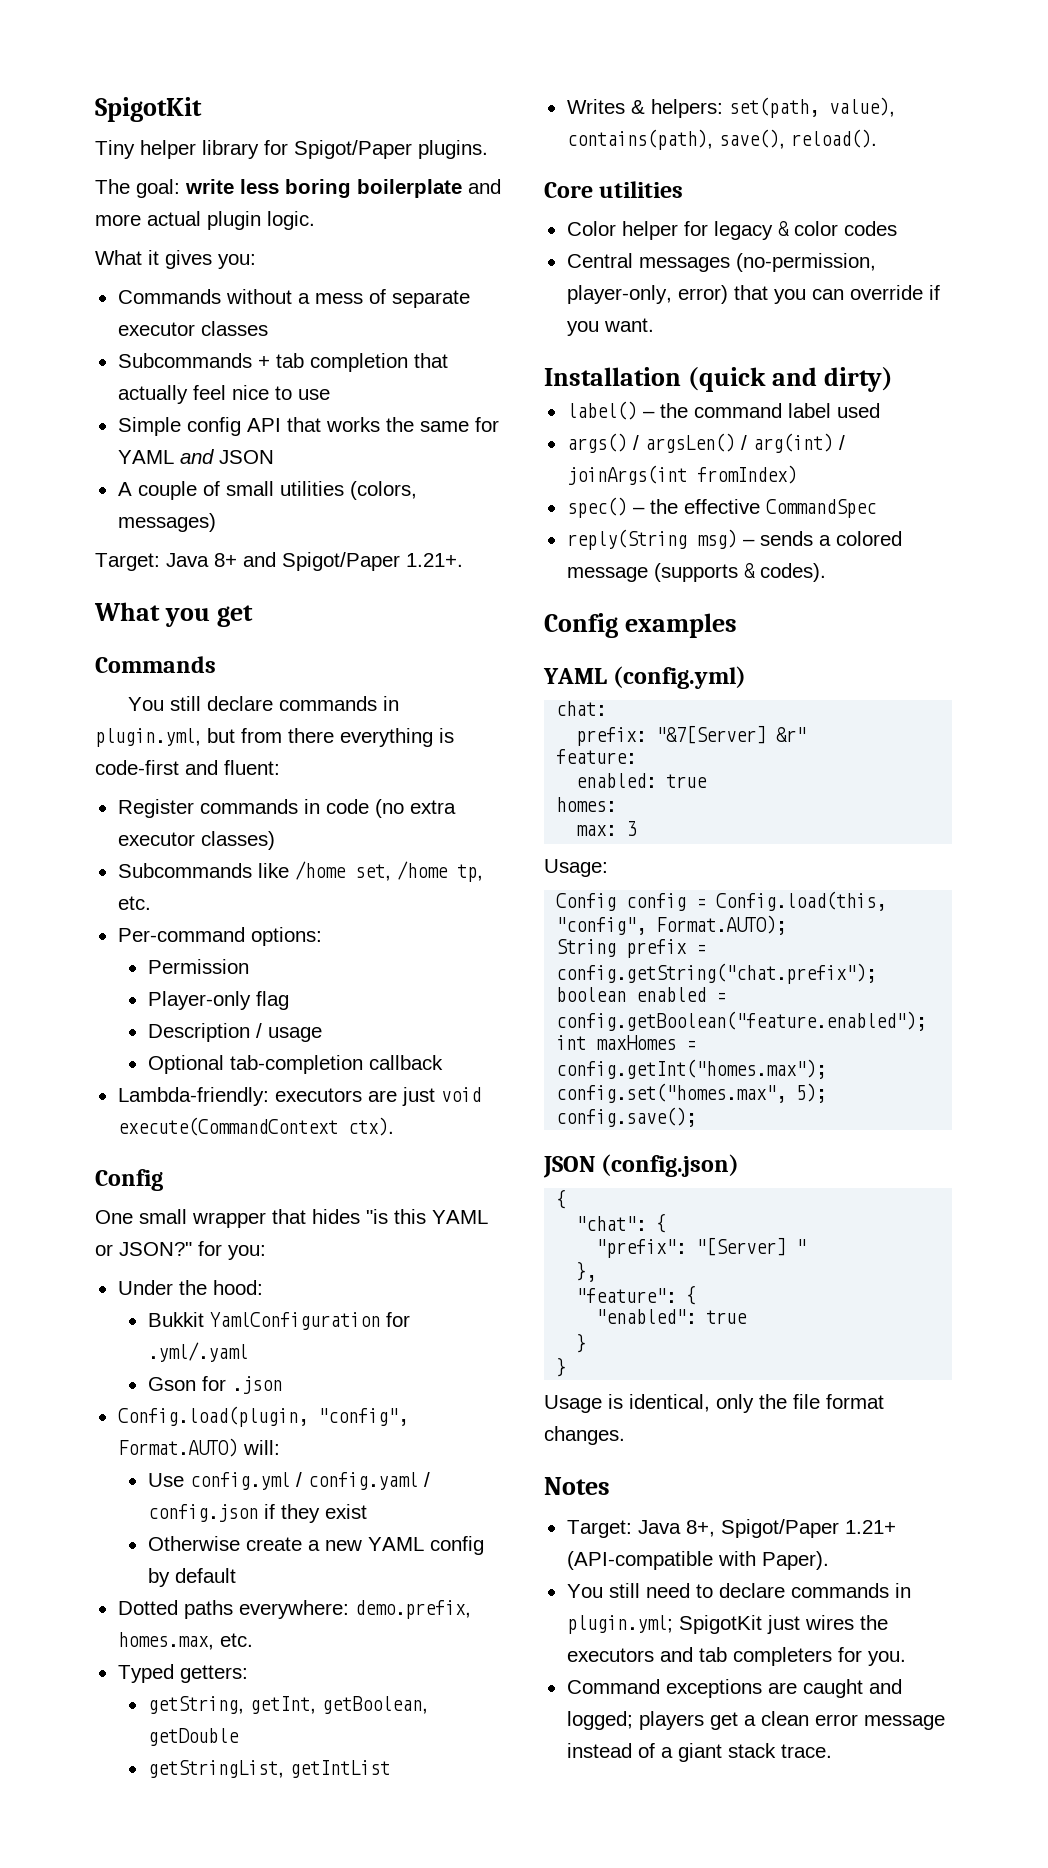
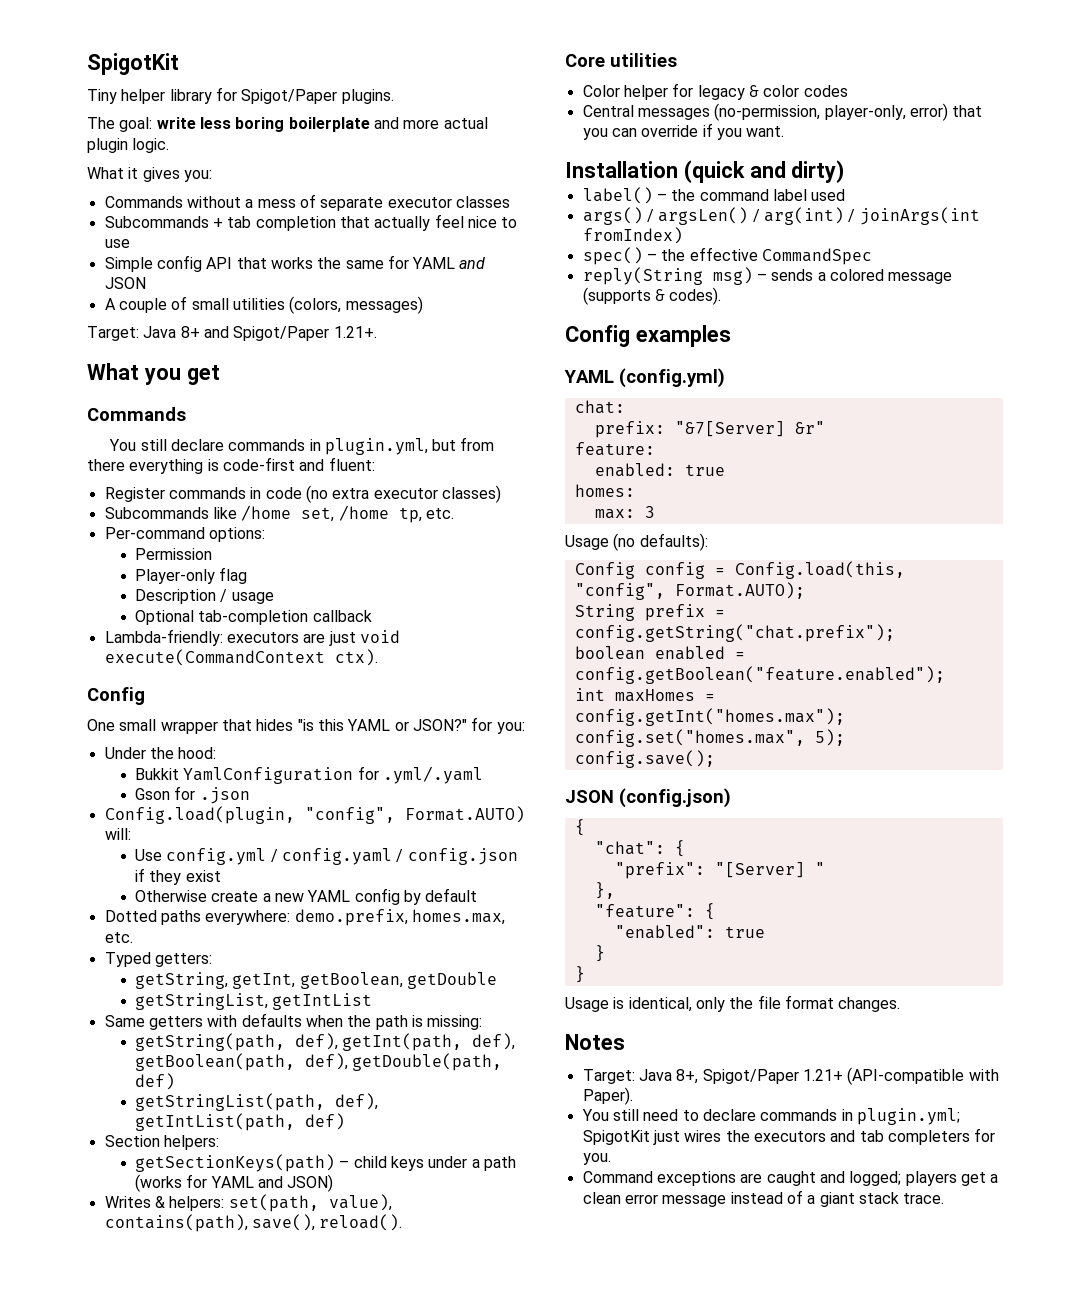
(390, 1769) none -> [104,1013,483,1030] [135,1033,516,1051] [135,1053,503,1071] [135,1073,176,1090] [135,1093,379,1111] [135,1113,346,1131] [104,1135,219,1150] [135,1154,517,1172] [135,1174,334,1192] // Same getters with defaults when the path is missing: // getString(path, def), getInt(path, def), getBoolean(path, def), getDouble(path, def) // getStringList(path, def), getIntList(path, def) // Section helpers: // getSectionKeys(path) – child keys under a path (works for YAML and JSON)
[544,859,608,877] Usage: -> [565,533,708,551] Usage (no defaults):

